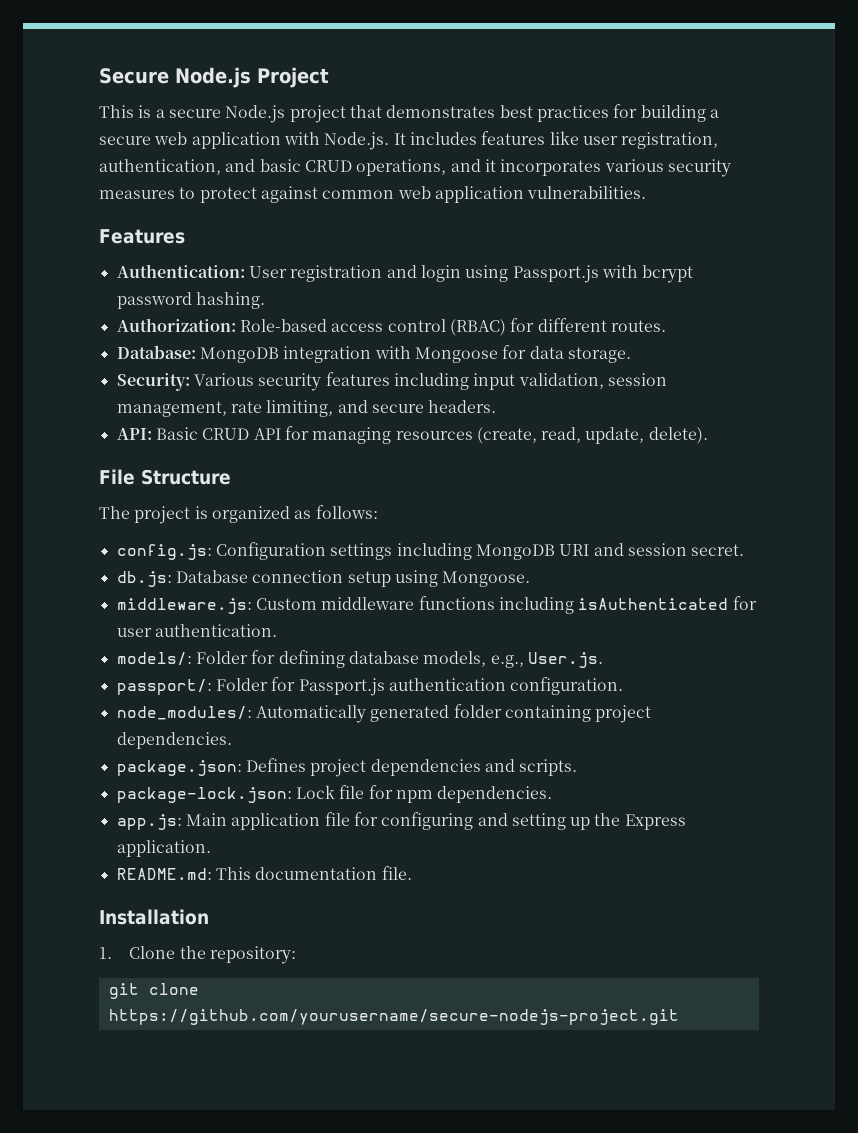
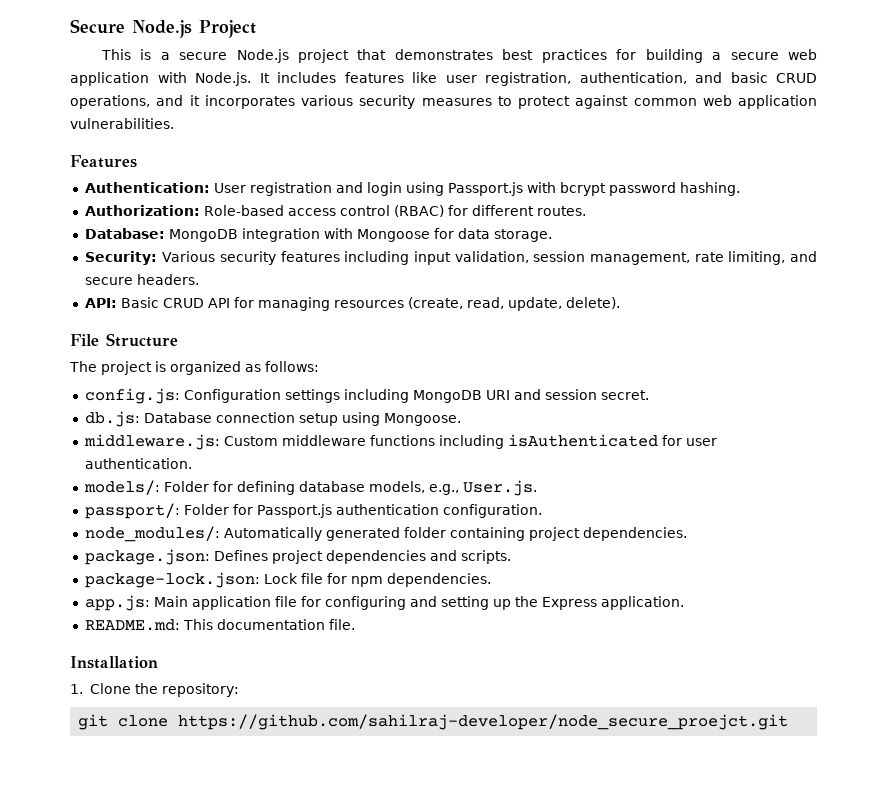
[108,1009,679,1025] https://github.com/yourusername/secure-nodejs-project.git -> [178,714,789,730] https://github.com/sahilraj-developer/node_secure_proejct.git

